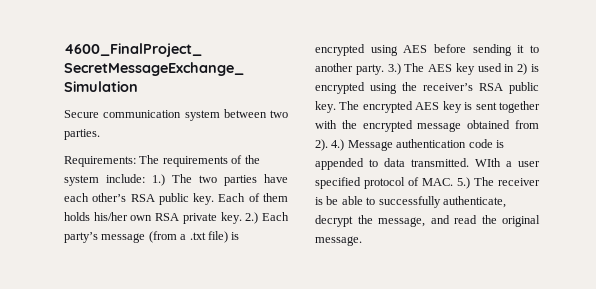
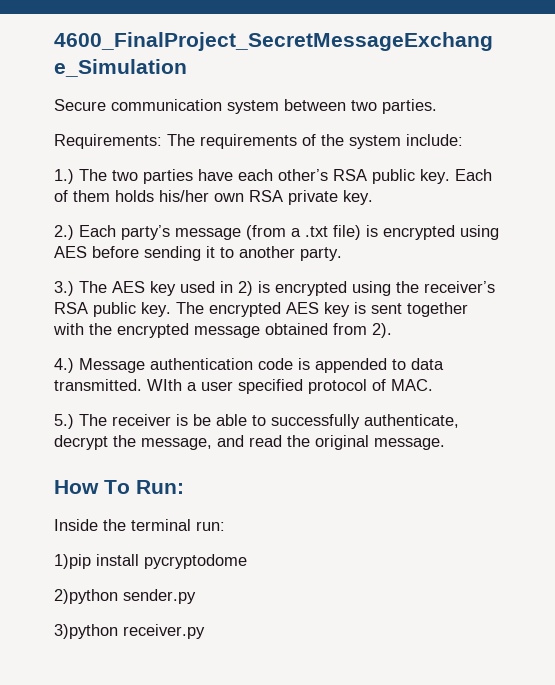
(145, 178) none -> (463, 140) //
(242, 218) none -> (373, 197) //
(384, 69) none -> (342, 254) //
(328, 145) none -> (392, 330) //
(453, 182) none -> (433, 385) //
(362, 241) none -> [54,480,184,494] [54,519,225,531] [54,554,247,569] [54,589,196,604] [54,624,205,639] // How To Run: // Inside the terminal run: // 1)pip install pycryptodome // 2)python sender.py // 3)python receiver.py

